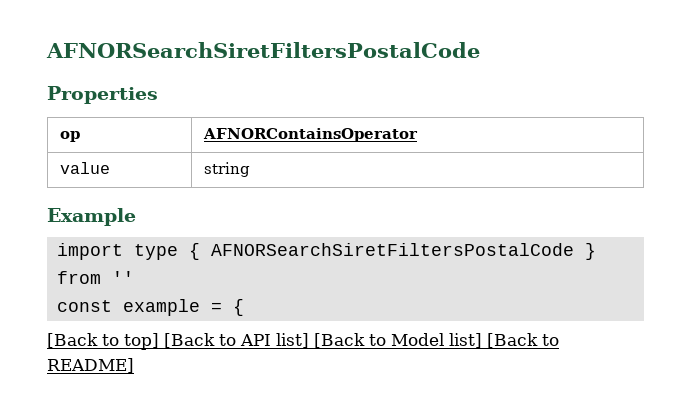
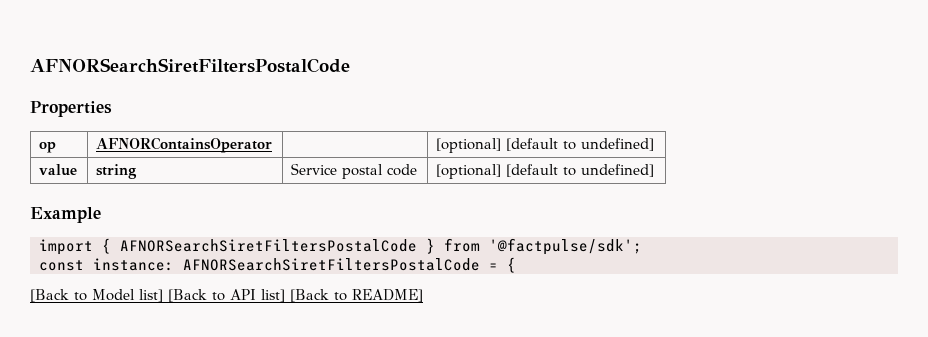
[59,162,110,174] [203,162,250,177] // value | string -> [436,138,655,153] [39,164,78,176] [96,164,138,179] [291,163,418,179] [436,164,655,179] | | [optional] [default to undefined] // value | string | Service postal code | [optional] [default to undefined]
[133,244,178,260] type -> (93, 247) none
[111,271,134,284] '' -> [489,238,642,255] '@factpulse/sdk';
[122,299,200,316] example -> [93,258,480,271] instance: AFNORSearchSiretFiltersPostalCode
[124,333,159,350] top] -> [92,289,163,302] Model list]
[391,333,559,348] Model list] [Back to -> (347, 296) none

